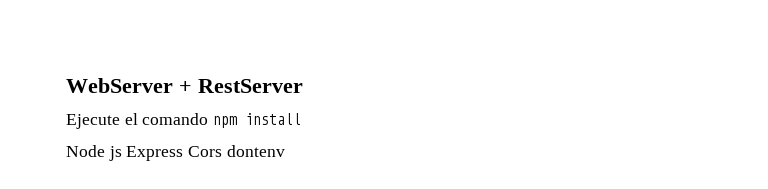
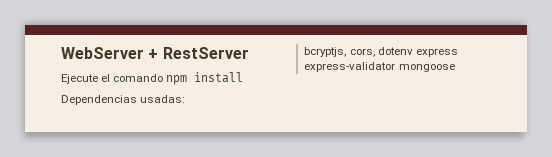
[66,145,285,161] Node js Express Cors dontenv -> [61,95,186,105] [304,47,458,57] [304,62,455,72] Dependencias usadas: // bcryptjs, cors, dotenv express express-validator mongoose

